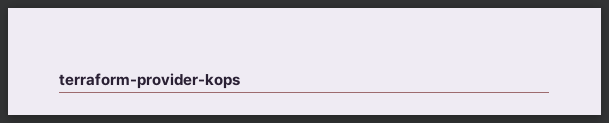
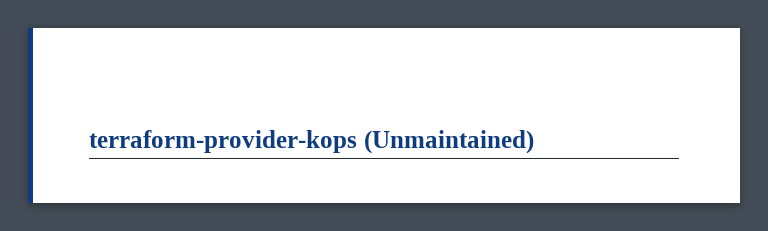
(240, 81) none -> [363,130,534,154] (Unmaintained)

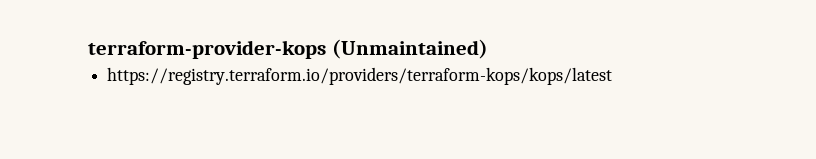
(534, 142) none -> [107,67,613,85] // https://registry.terraform.io/providers/terraform-kops/kops/latest

